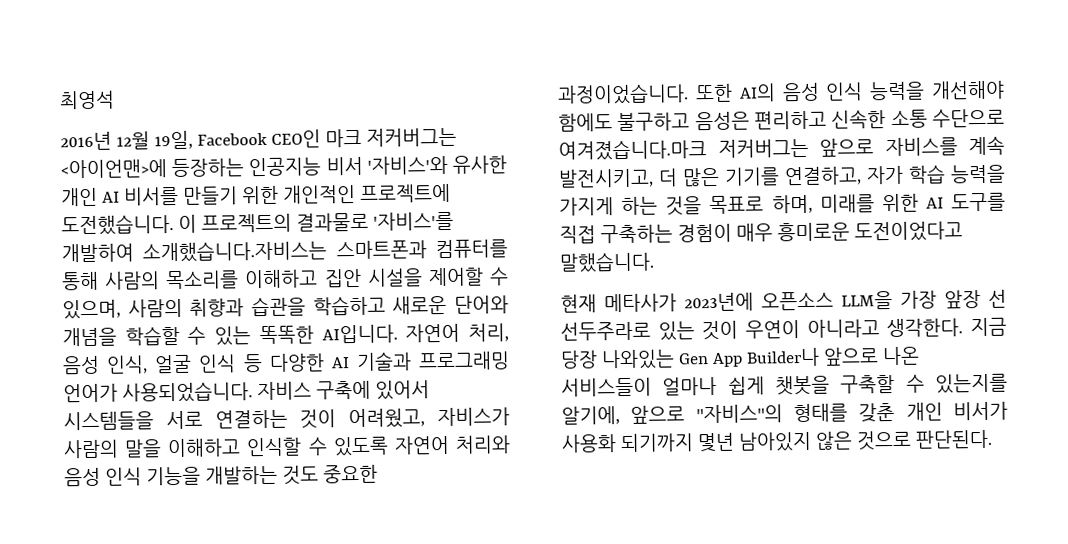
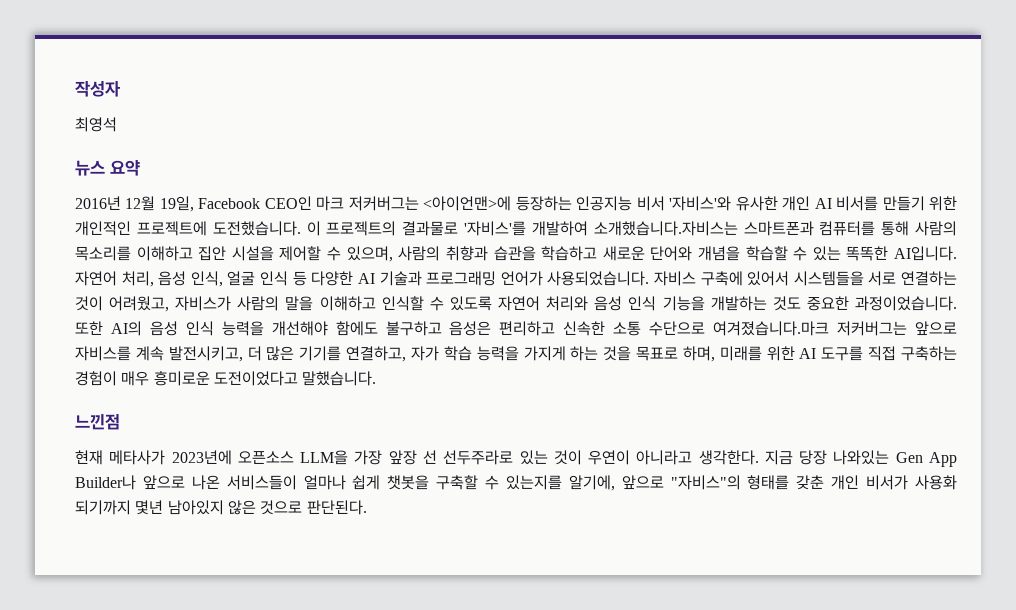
(59, 100) none -> [75,81,121,97] 작성자 //
(115, 100) none -> [75,160,140,176] // 뉴스 요약
(655, 262) none -> [75,414,120,430] // 느낀점

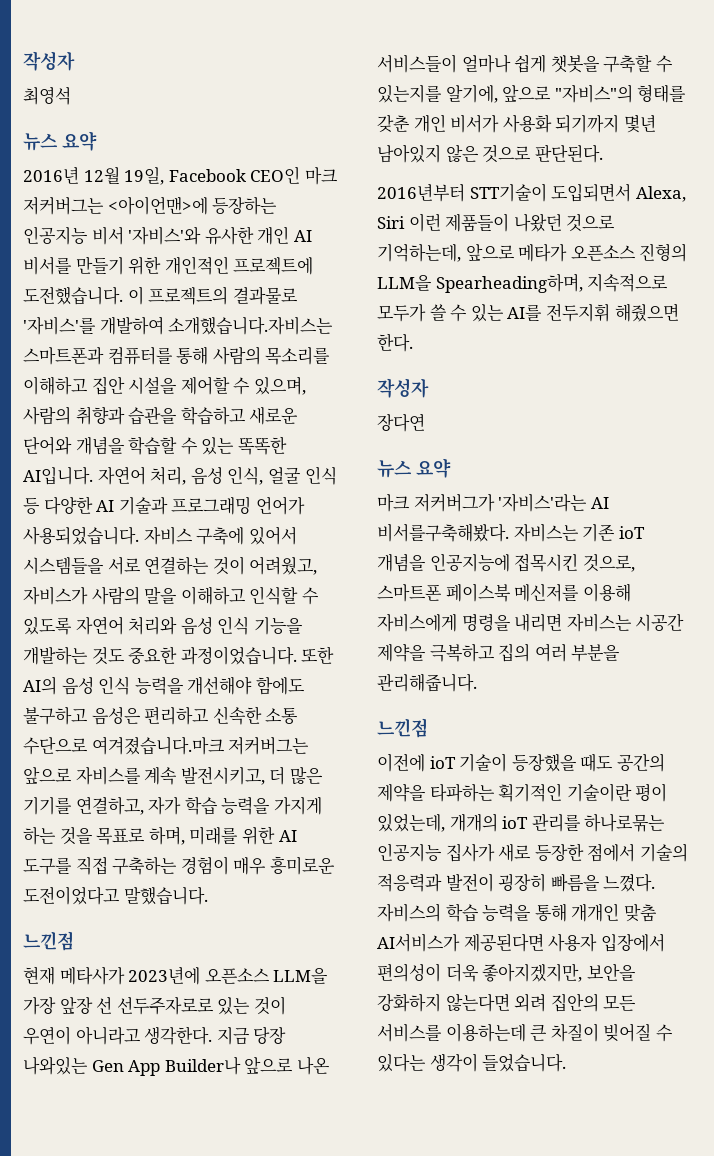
[443,450,514,465] 선두주라로 -> [116,996,214,1015] 선두주자로로
(367, 507) none -> [377,183,686,202] [377,213,616,232] [377,243,688,262] [377,273,669,293] [377,303,679,322] [377,333,413,352] [377,378,429,398] [377,413,425,432] [377,458,451,478] [377,493,609,512] [377,523,645,542] [377,553,635,572] [377,583,631,602] [377,613,685,632] [377,643,621,662] [377,673,477,692] [377,718,428,738] [377,753,665,772] [377,783,668,802] [377,813,666,832] [377,843,688,862] [377,873,656,892] [377,903,657,922] [377,933,665,952] [377,963,636,982] [377,993,637,1012] [377,1023,673,1042] [377,1053,567,1072] // 2016년부터 STT기술이 도입되면서 Alexa, Siri 이런 제품들이 나왔던 것으로 기억하는데, 앞으로 메타가 오픈소스 진형의 LLM을 Spearheading하며, 지속적으로 모두가 쓸 수 있는 AI를 전두지휘 해줬으면 한다. // 작성자 // 장다연 // 뉴스 요약 // 마크 저커버그가 '자비스'라는 AI 비서를구축해봤다. 자비스는 기존 ioT 개념을 인공지능에 접목시킨 것으로, 스마트폰 페이스북 메신저를 이용해 자비스에게 명령을 내리면 자비스는 시공간 제약을 극복하고 집의 여러 부분을 관리해줍니다. // 느낀점 // 이전에 ioT 기술이 등장했을 때도 공간의 제약을 타파하는 획기적인 기술이란 평이 있었는데, 개개의 ioT 관리를 하나로묶는 인공지능 집사가 새로 등장한 점에서 기술의 적응력과 발전이 굉장히 빠름을 느꼈다. 자비스의 학습 능력을 통해 개개인 맞춤 AI서비스가 제공된다면 사용자 입장에서 편의성이 더욱 좋아지겠지만, 보안을 강화하지 않는다면 외려 집안의 모든 서비스를 이용하는데 큰 차질이 빚어질 수 있다는 생각이 들었습니다.

